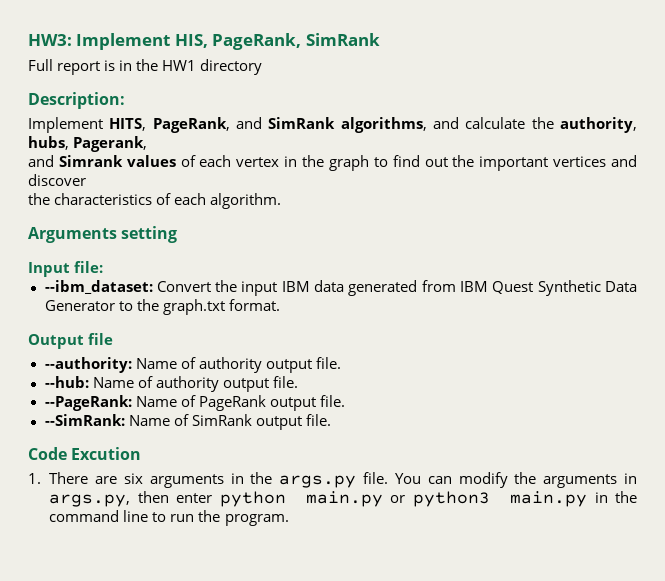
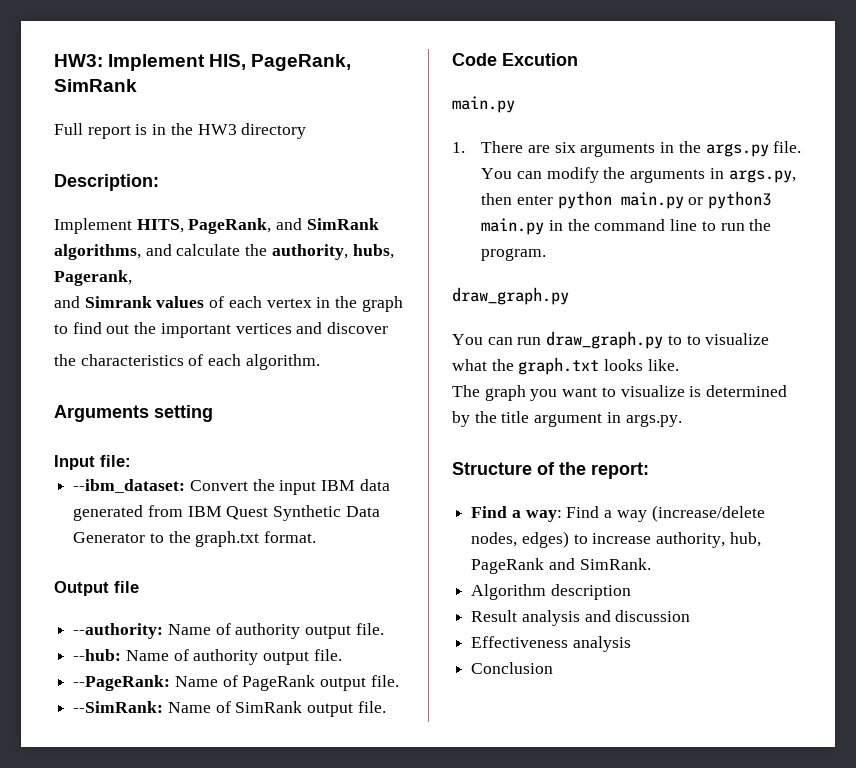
[162,60,197,71] HW1 -> [197,124,237,135] HW3
(142, 453) none -> [452,96,515,113] // main.py
(289, 520) none -> [452,287,569,305] [452,331,770,349] [452,357,679,375] [452,385,788,401] [452,411,682,427] [452,462,649,479] [471,505,765,522] [471,531,761,548] [471,558,651,574] [471,584,631,600] [471,610,691,626] [471,636,631,652] [471,662,554,674] // draw_graph.py // You can run draw_graph.py to to visualize what the graph.txt looks like. // The graph you want to visualize is determined by the title argument in args.py. // Structure of the report: // Find a way: Find a way (increase/delete nodes, edges) to increase authority, hub, PageRank and SimRank. // Algorithm description // Result analysis and discussion // Effectiveness analysis // Conclusion

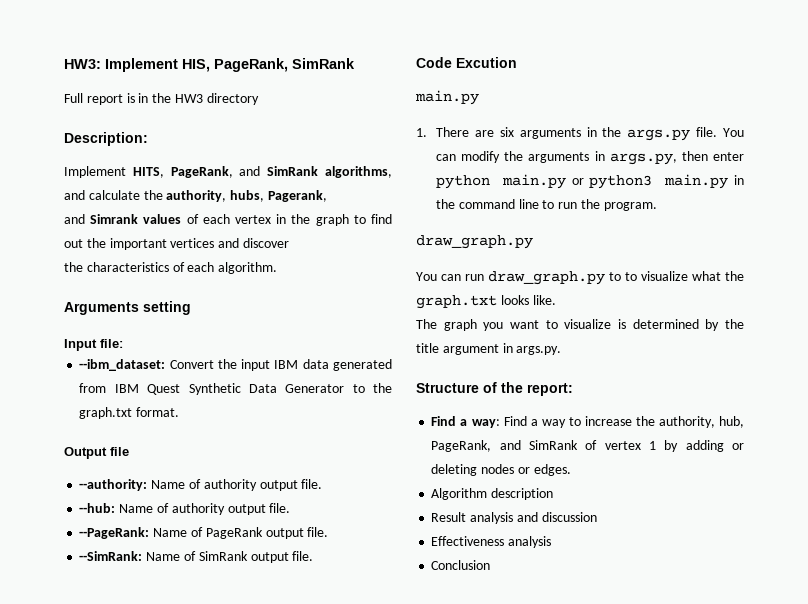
[651,505,765,522] [471,531,569,548] (increase/delete nodes, edges) -> (566, 423) none
(652, 538) none -> [635,416,655,426] the
[471,558,651,574] PageRank and SimRank. -> [431,440,744,452] [431,464,571,476] PageRank, and SimRank of vertex 1 by adding or deleting nodes or edges.

